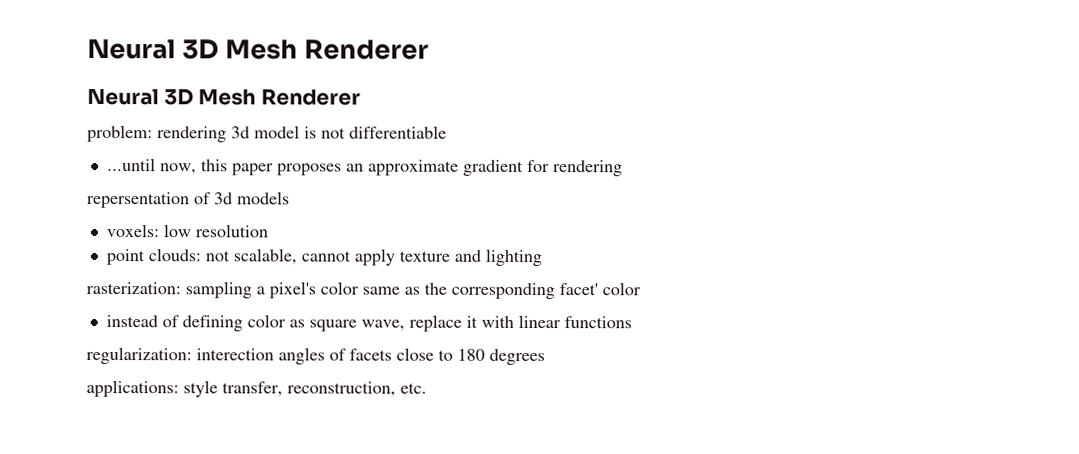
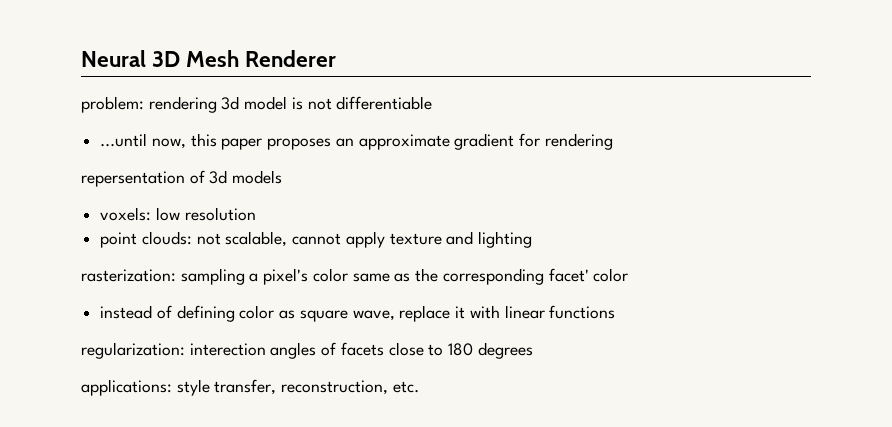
[87,38,429,60] [87,88,361,106] Neural 3D Mesh Renderer // Neural 3D Mesh Renderer -> [81,50,337,67] Neural 3D Mesh Renderer

